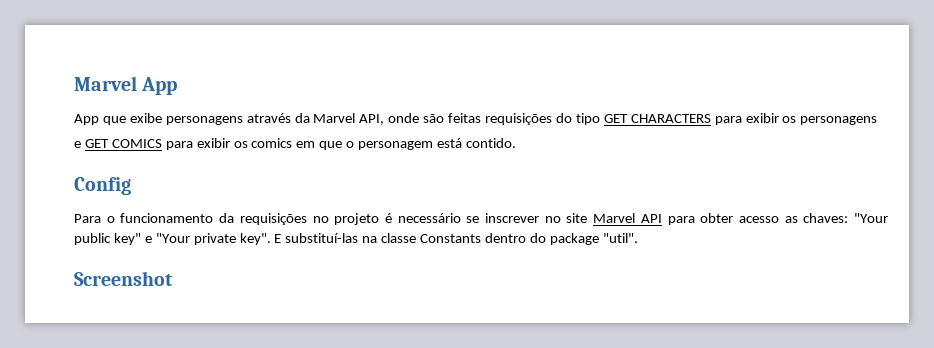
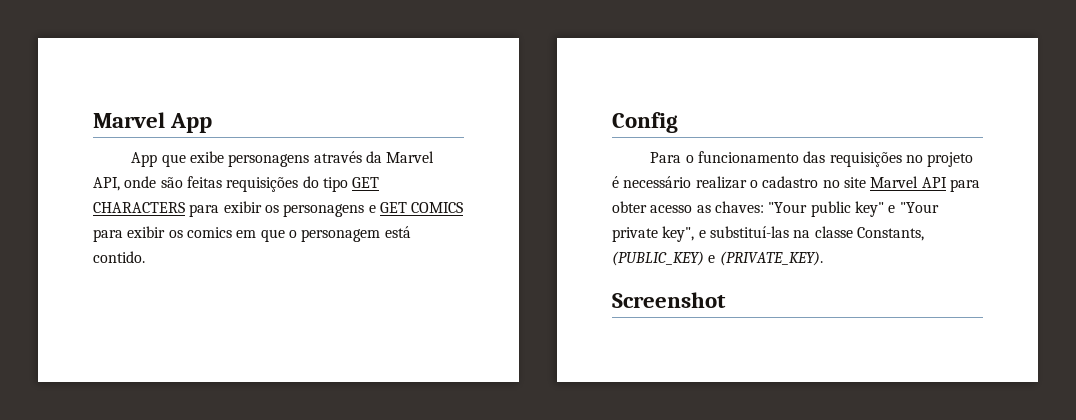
(878, 120) // -> (365, 210) none
[219,213,235,223] da -> [803,151,826,163] das
[466,213,539,223] se inscrever -> [695,176,819,189] realizar o cadastro
[239,233,282,245] key". E -> [662,226,706,242] key", e
[420,233,638,245] Constants dentro do package "util". -> [856,227,924,241] [612,251,823,266] Constants, (PUBLIC_KEY) e (PRIVATE_KEY).

